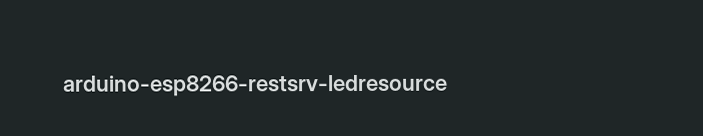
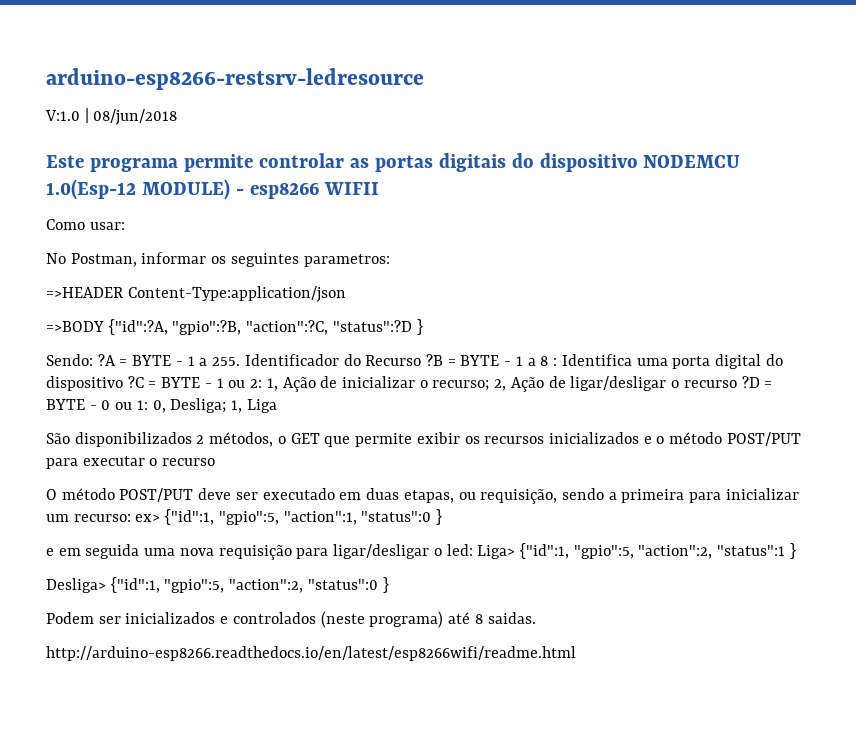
(448, 85) none -> [45,108,178,125] [46,153,741,172] [46,179,379,200] [46,219,125,230] [46,252,390,267] [46,286,346,302] [46,319,423,335] [46,354,783,369] [46,376,773,392] [46,398,277,413] [46,432,801,447] [46,456,216,469] [46,488,799,504] [46,509,443,525] [46,543,796,560] [46,577,389,593] [46,611,536,628] [46,646,576,661] // V:1.0 | 08/jun/2018 // Este programa permite controlar as portas digitais do dispositivo NODEMCU 1.0(Esp-12 MODULE) - esp8266 WIFII // Como usar: // No Postman, informar os seguintes parametros: // =>HEADER Content-Type:application/json // =>BODY {"id":?A, "gpio":?B, "action":?C, "status":?D } // Sendo: ?A = BYTE - 1 a 255. Identificador do Recurso ?B = BYTE - 1 a 8 : Identifica uma porta digital do dispositivo ?C = BYTE - 1 ou 2: 1, Ação de inicializar o recurso; 2, Ação de ligar/desligar o recurso ?D = BYTE - 0 ou 1: 0, Desliga; 1, Liga // São disponibilizados 2 métodos, o GET que permite exibir os recursos inicializados e o método POST/PUT para executar o recurso // O método POST/PUT deve ser executado em duas etapas, ou requisição, sendo a primeira para inicializar um recurso: ex> {"id":1, "gpio":5, "action":1, "status":0 } // e em seguida uma nova requisição para ligar/desligar o led: Liga> {"id":1, "gpio":5, "action":2, "status":1 } // Desliga> {"id":1, "gpio":5, "action":2, "status":0 } // Podem ser inicializados e controlados (neste programa) até 8 saidas. // http://arduino-esp8266.readthedocs.io/en/latest/esp8266wifi/readme.html

